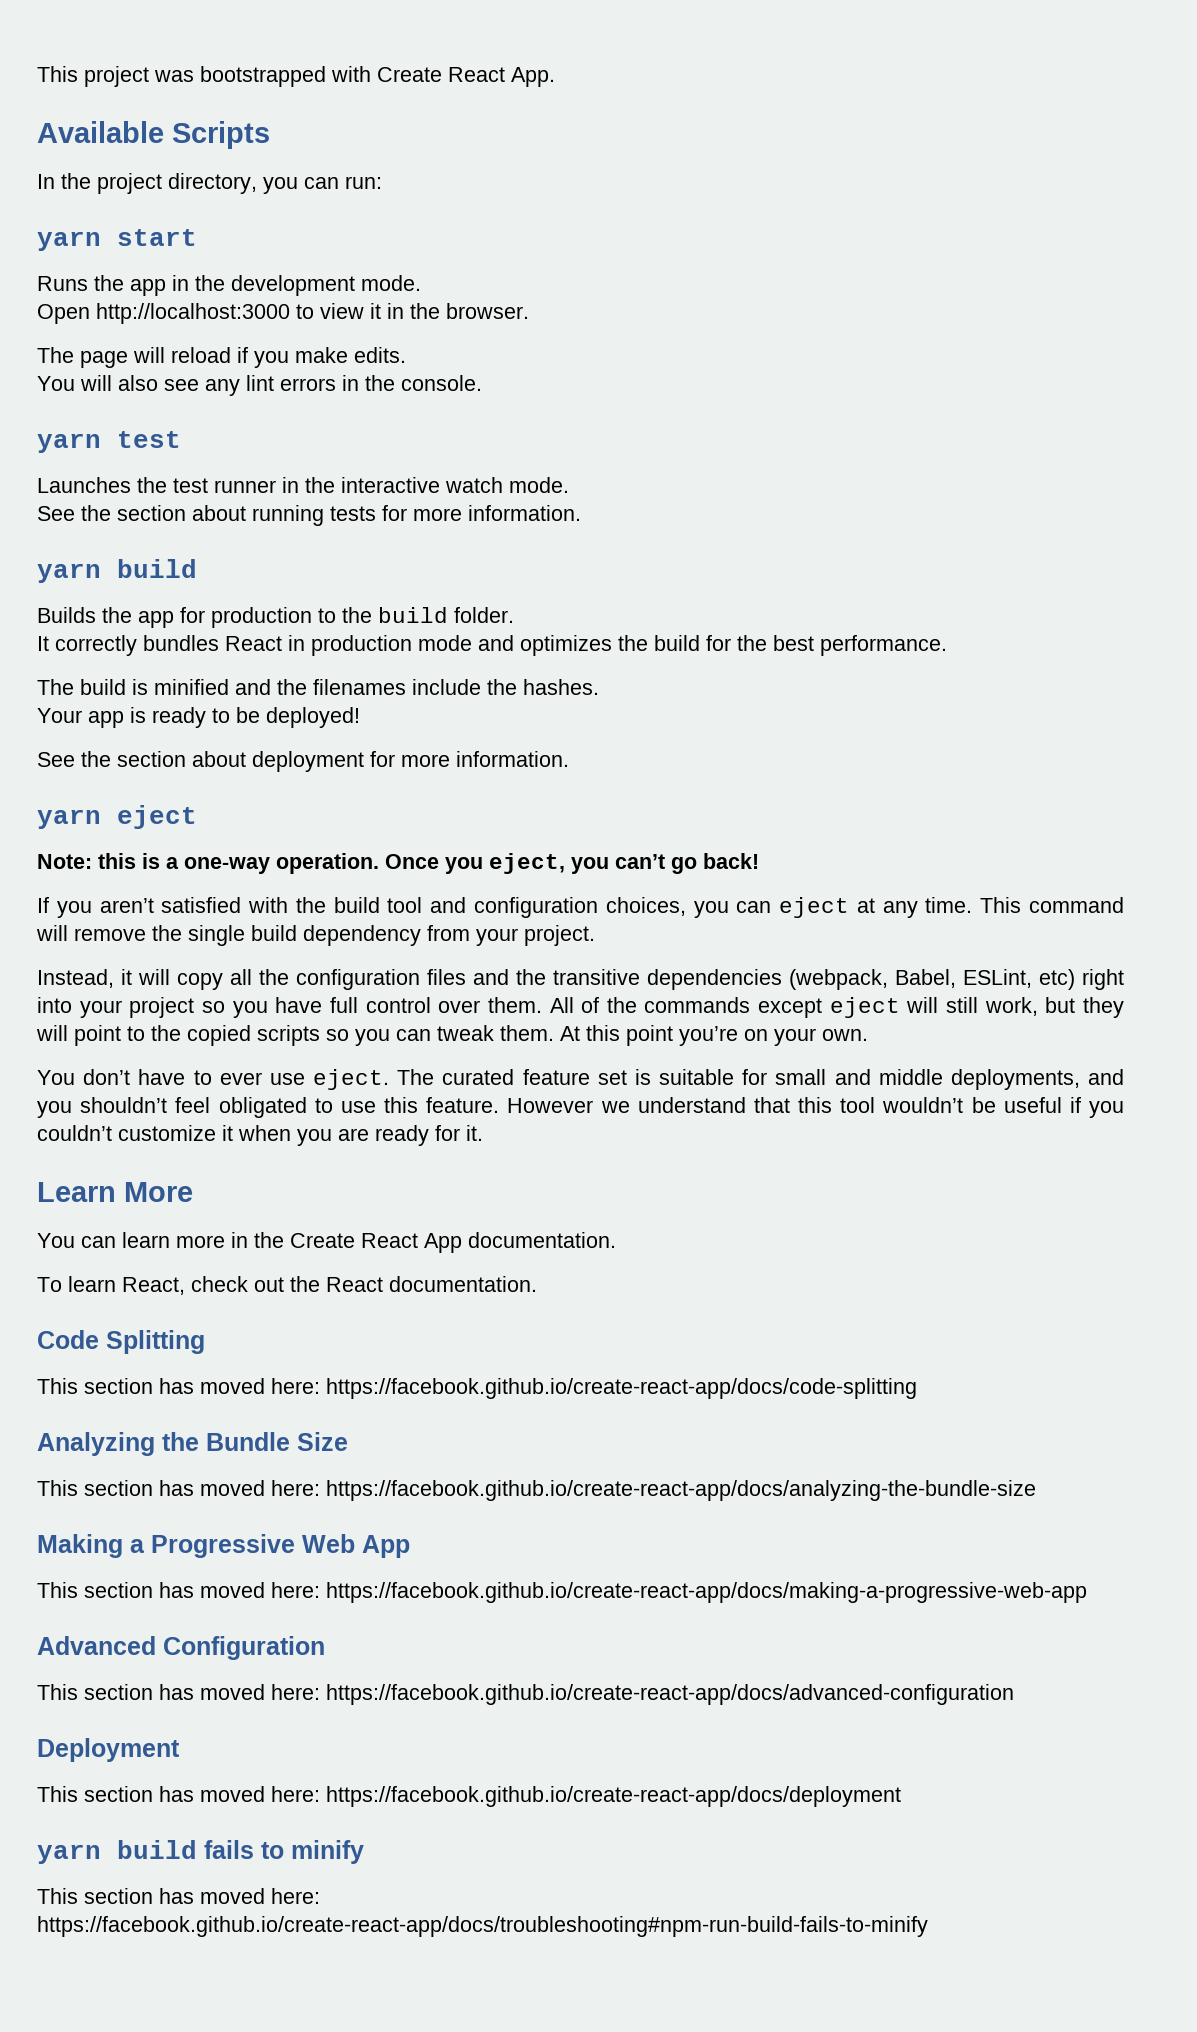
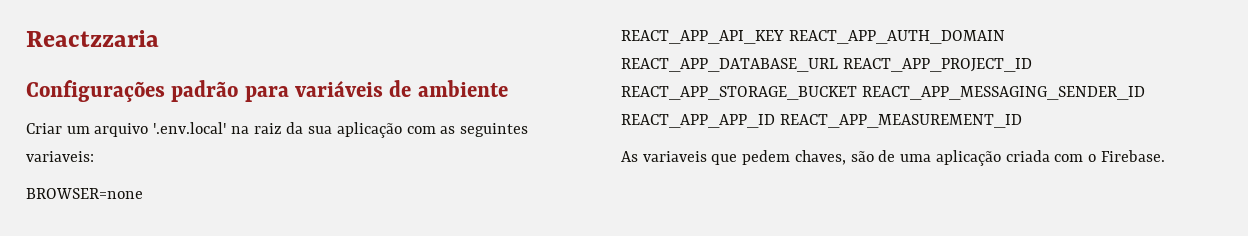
[37,66,555,87] [37,121,270,149] [37,173,382,194] [37,229,197,251] [37,275,421,296] [37,303,529,324] [37,347,406,368] [37,375,482,396] [37,431,181,453] [37,477,569,493] [37,505,581,526] [37,559,197,583] [37,607,514,628] [37,635,947,656] [37,679,599,695] [37,707,360,728] [37,751,569,772] [37,805,197,829] [37,853,759,874] [37,897,1125,918] [36,925,595,946] [37,969,1124,990] [37,997,1124,1018] [36,1025,868,1046] [37,1069,1124,1090] [37,1097,1124,1118] [37,1125,483,1146] [37,1182,193,1202] [37,1232,616,1253] [37,1276,537,1295] [37,1330,205,1354] [37,1378,917,1399] [37,1432,348,1456] [37,1480,1036,1501] [37,1534,410,1558] [37,1582,1087,1603] [37,1636,325,1660] [37,1684,1014,1705] [37,1738,180,1762] [37,1786,901,1807] [37,1840,364,1864] [37,1888,320,1904] [37,1916,928,1937] This project was bootstrapped with Create React App. // Available Scripts // In the project directory, you can run: // yarn start // Runs the app in the development mode. // Open http://localhost:3000 to view it in the browser. // The page will reload if you make edits. // You will also see any lint errors in the console. // yarn test // Launches the test runner in the interactive watch mode. // See the section about running tests for more information. // yarn build // Builds the app for production to the build folder. // It correctly bundles React in production mode and optimizes the build for the best performance. // The build is minified and the filenames include the hashes. // Your app is ready to be deployed! // See the section about deployment for more information. // yarn eject // Note: this is a one-way operation. Once you eject, you can’t go back! // If you aren’t satisfied with the build tool and configuration choices, you can eject at any time. This command will remove the single build dependency from your project. // Instead, it will copy all the configuration files and the transitive dependencies (webpack, Babel, ESLint, etc) right into your project so you have full control over them. All of the commands except eject will still work, but they will point to the copied scripts so you can tweak them. At this point you’re on your own. // You don’t have to ever use eject. The curated feature set is suitable for small and middle deployments, and you shouldn’t feel obligated to use this feature. However we understand that this tool wouldn’t be useful if you couldn’t customize it when you are ready for it. // Learn More // You can learn more in the Create React App documentation. // To learn React, check out the React documentation. // Code Splitting // This section has moved here: https://facebook.github.io/create-react-app/docs/code-splitting // Analyzing the Bundle Size // This section has moved here: https://facebook.github.io/create-react-app/docs/analyzing-the-bundle-size // Making a Progressive Web App // This section has moved here: https://facebook.github.io/create-react-app/docs/making-a-progressive-web-app // Advanced Configuration // This section has moved here: https://facebook.github.io/create-react-app/docs/advanced-configuration // Deployment // This section has moved here: https://facebook.github.io/create-react-app/docs/deployment // yarn build fails to minify // This section has moved here: https://facebook.github.io/create-react-app/docs/troubleshooting#npm-run-build-fails-to-minify -> [26,30,159,47] [26,80,508,102] [26,122,528,138] [26,151,94,162] [26,188,143,199] [621,30,1005,44] [621,58,1032,72] [621,86,1145,100] [621,114,1022,128] [621,150,1165,166] Reactzzaria // Configurações padrão para variáveis de ambiente // Criar um arquivo '.env.local' na raiz da sua aplicação com as seguintes variaveis: // BROWSER=none // REACT_APP_API_KEY REACT_APP_AUTH_DOMAIN REACT_APP_DATABASE_URL REACT_APP_PROJECT_ID REACT_APP_STORAGE_BUCKET REACT_APP_MESSAGING_SENDER_ID REACT_APP_APP_ID REACT_APP_MEASUREMENT_ID // As variaveis que pedem chaves, são de uma aplicação criada com o Firebase.

